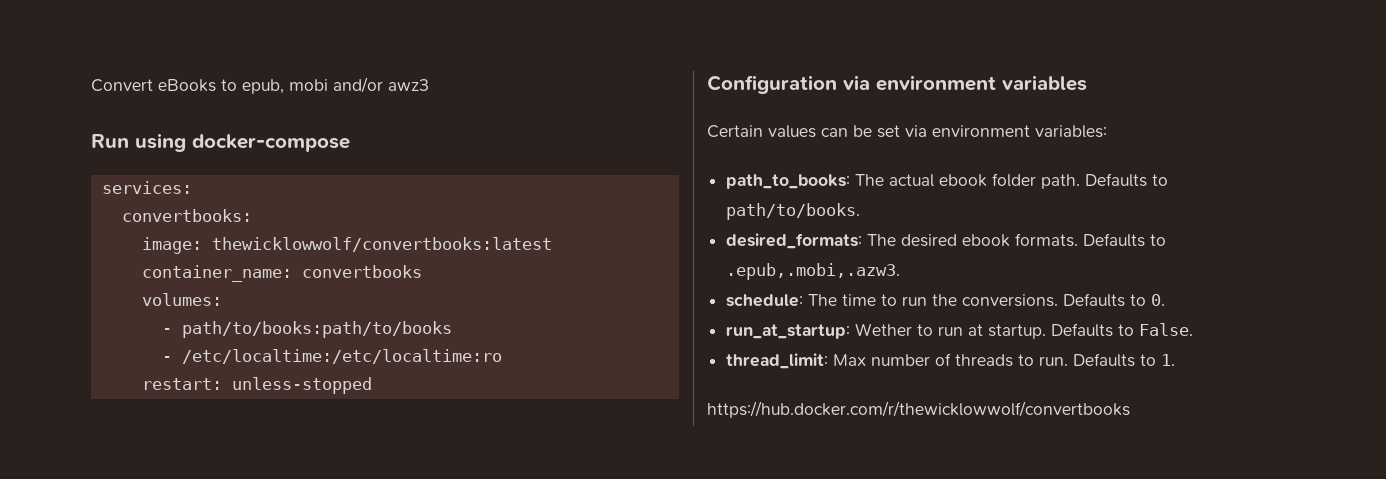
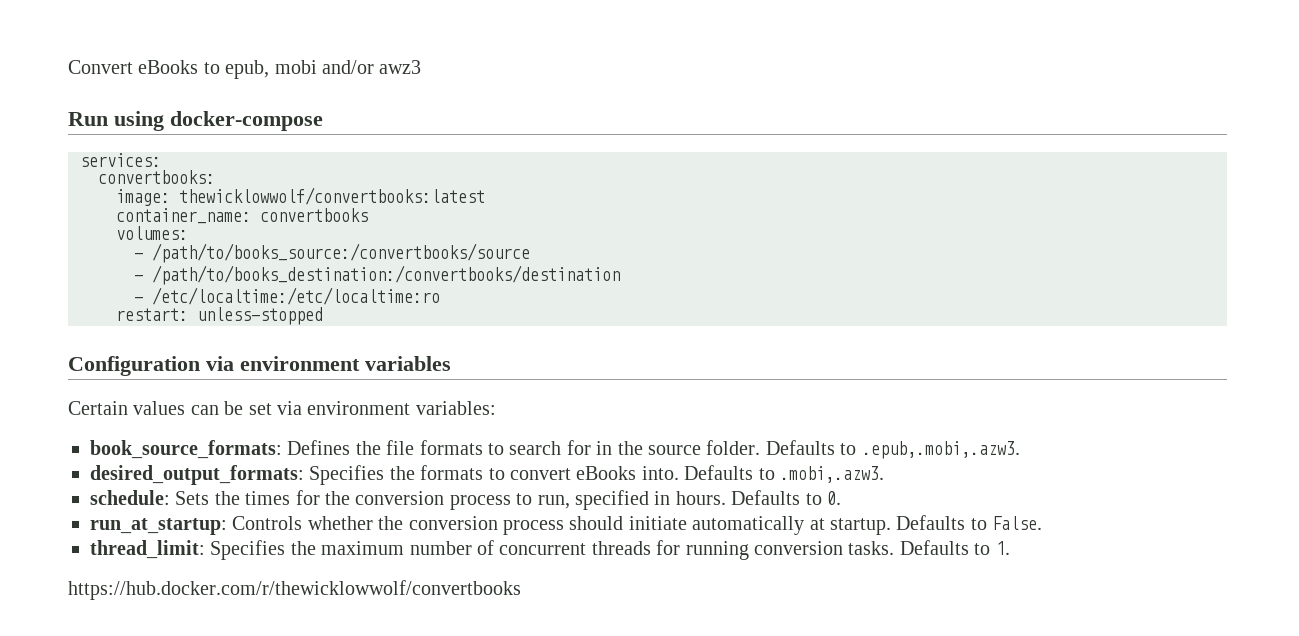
[181,321,452,338] path/to/books:path/to/books -> [152,243,530,263] [134,265,620,285] /path/to/books_source:/convertbooks/source // - /path/to/books_destination:/convertbooks/destination
[726,173,1169,189] [726,203,861,220] [726,233,1167,249] [726,263,901,280] [726,293,1166,307] [726,323,964,339] path_to_books: The actual ebook folder path. Defaults to path/to/books. // desired_formats: The desired ebook formats. Defaults to .epub,.mobi,.azw3. // schedule: The time to run the conversions. Defaults to 0. // run_at_startup: Wether to run -> [90,440,1020,459] [90,465,884,485] [90,490,841,510] [90,516,805,535] book_source_formats: Defines the file formats to search for in the source folder. Defaults to .epub,.mobi,.azw3. // desired_output_formats: Specifies the formats to convert eBooks into. Defaults to .mobi,.azw3. // schedule: Sets the times for the conversion process to run, specified in hours. Defaults to 0. // run_at_startup: Controls whether the conversion process should initiate automatically
[833,353,1069,367] Max number of threads to run. -> [210,540,895,560] Specifies the maximum number of concurrent threads for running conversion tasks.

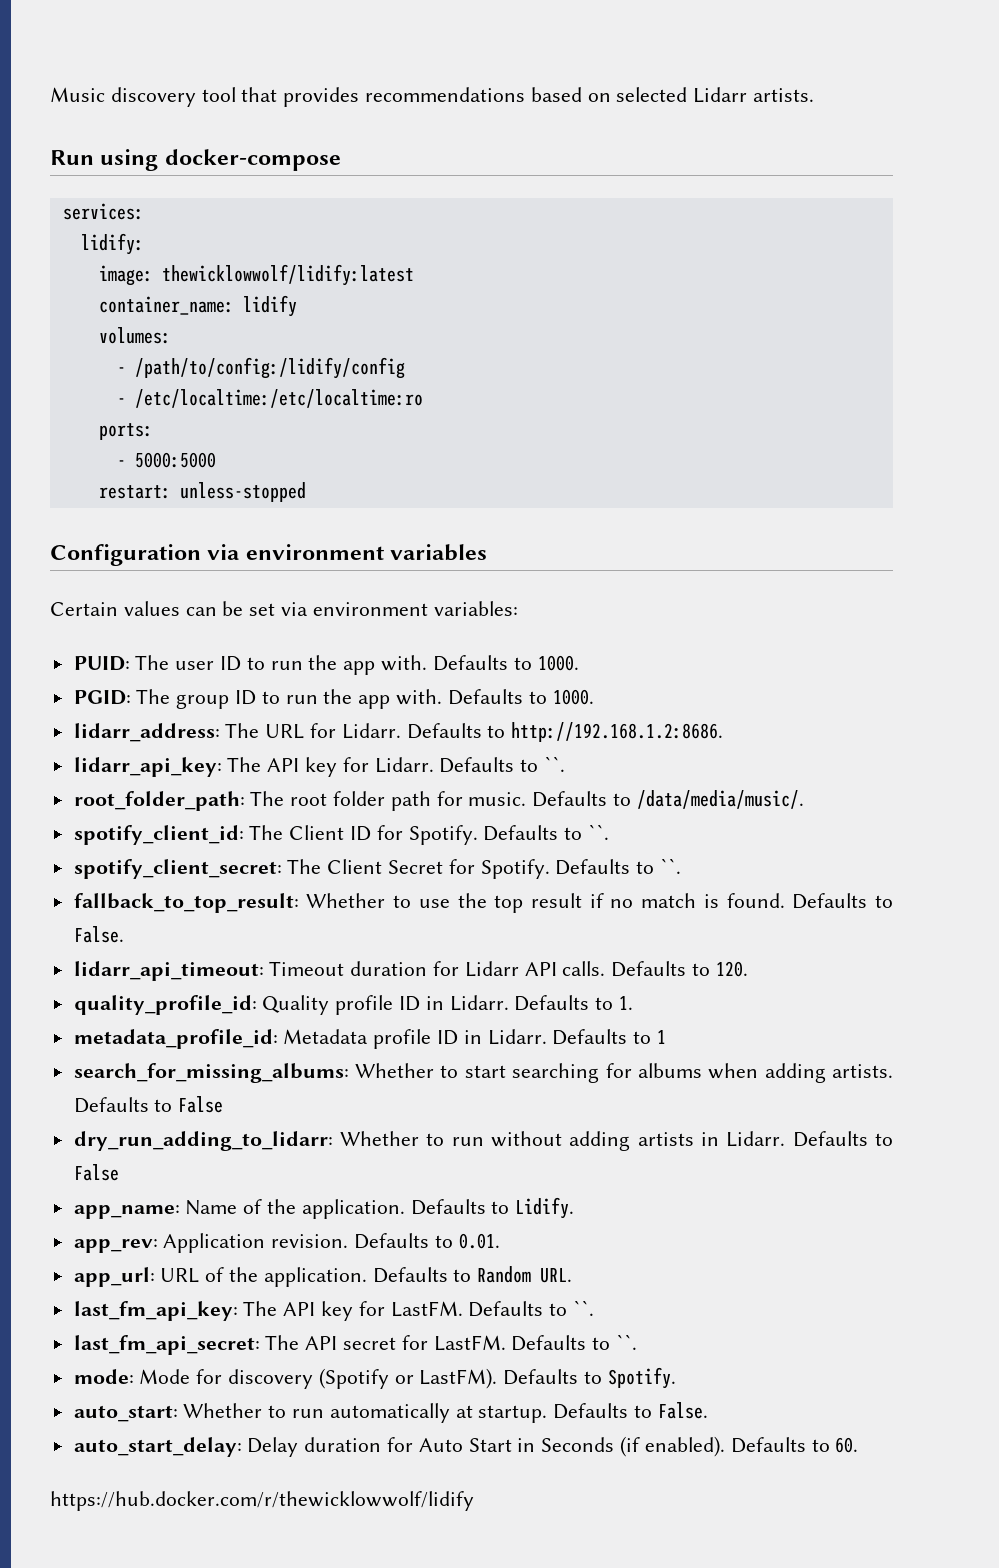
[68,60,422,79] Convert eBooks to epub, mobi and/or awz3 -> [50,87,815,107] Music discovery tool that provides recommendations based on selected Lidarr artists.
[98,170,215,184] convertbooks: -> [80,233,144,255] lidify:
[179,187,485,205] thewicklowwolf/convertbooks:latest -> [161,264,414,286] thewicklowwolf/lidify:latest
[260,208,368,222] convertbooks -> [242,295,297,317] lidify
[152,243,530,263] [134,265,620,285] /path/to/books_source:/convertbooks/source // - /path/to/books_destination:/convertbooks/destination -> [134,357,405,379] /path/to/config:/lidify/config
(440, 296) none -> [98,423,153,440] [116,452,216,468] // ports: // - 5000:5000
[90,440,1020,459] [90,465,884,485] [90,490,841,510] [90,516,687,535] book_source_formats: Defines the file formats to search for in the source folder. Defaults to .epub,.mobi,.azw3. // desired_output_formats: Specifies the formats to convert eBooks into. Defaults to .mobi,.azw3. // schedule: Sets the times for the conversion process to run, specified in hours. Defaults to 0. // run_at_startup: Controls whether the conversion process should initiate -> [73,655,579,675] [73,689,594,709] [73,722,724,742] [73,756,566,777] [73,790,804,811] [73,824,610,845] [73,858,682,879] [73,893,893,913] [73,926,124,943] [73,961,748,981] [73,995,634,1015] [73,1029,667,1049] [73,1063,894,1083] [73,1096,224,1113] [73,1131,894,1151] [73,1164,119,1181] [73,1197,575,1219] [73,1233,500,1253] [73,1266,573,1287] [73,1300,595,1321] [73,1334,638,1355] [73,1367,676,1389] [73,1403,325,1422] PUID: The user ID to run the app with. Defaults to 1000. // PGID: The group ID to run the app with. Defaults to 1000. // lidarr_address: The URL for Lidarr. Defaults to http://192.168.1.2:8686. // lidarr_api_key: The API key for Lidarr. Defaults to ``. // root_folder_path: The root folder path for music. Defaults to /data/media/music/. // spotify_client_id: The Client ID for Spotify. Defaults to ``. // spotify_client_secret: The Client Secret for Spotify. Defaults to ``. // fallback_to_top_result: Whether to use the top result if no match is found. Defaults to False. // lidarr_api_timeout: Timeout duration for Lidarr API calls. Defaults to 120. // quality_profile_id: Quality profile ID in Lidarr. Defaults to 1. // metadata_profile_id: Metadata profile ID in Lidarr. Defaults to 1 // search_for_missing_albums: Whether to start searching for albums when adding artists. Defaults to False // dry_run_adding_to_lidarr: Whether to run without adding artists in Lidarr. Defaults to False // app_name: Name of the application. Defaults to Lidify. // app_rev: Application revision. Defaults to 0.01. // app_url: URL of the application. Defaults to Random URL. // last_fm_api_key: The API key for LastFM. Defaults to ``. // last_fm_api_secret: The API secret for LastFM. Defaults to ``. // mode: Mode for discovery (Spotify or LastFM). Defaults to Spotify. // auto_start: Whether to run
[90,540,1010,560] [68,580,521,600] thread_limit: Specifies the maximum number of concurrent threads for running conversion tasks. Defaults to 1. // https://hub.docker.com/r/thewicklowwolf/convertbooks -> [73,1436,859,1457] [50,1491,474,1511] auto_start_delay: Delay duration for Auto Start in Seconds (if enabled). Defaults to 60. // https://hub.docker.com/r/thewicklowwolf/lidify

